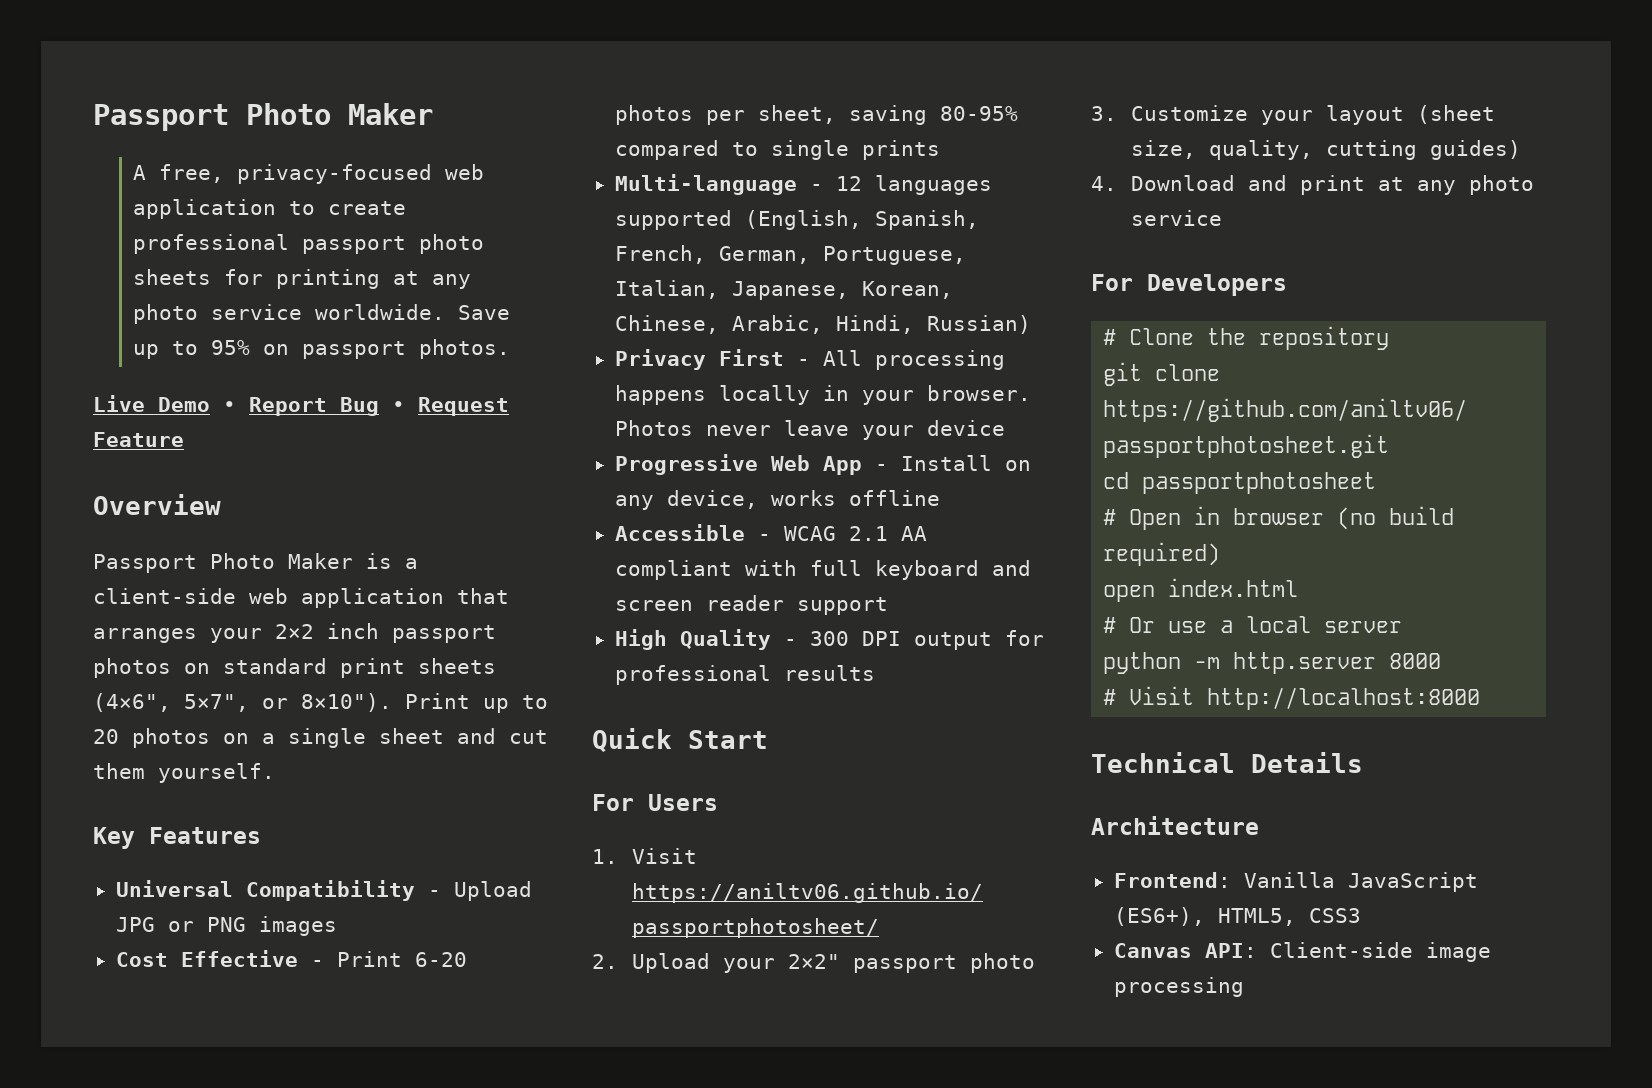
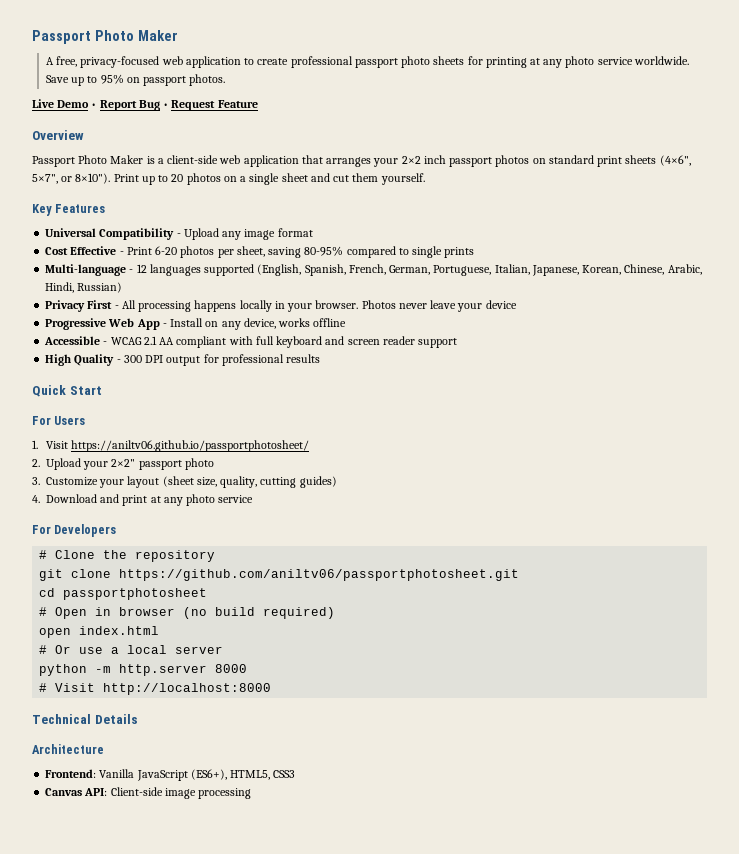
[115,916,337,936] JPG or PNG images -> [222,228,313,240] any image format

